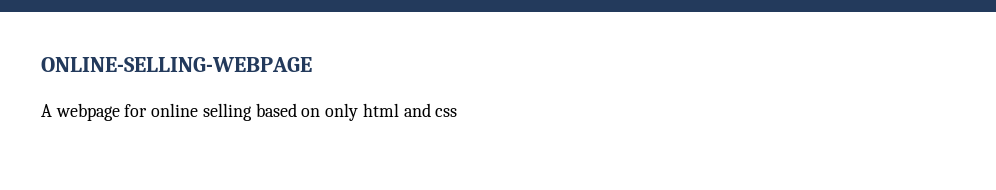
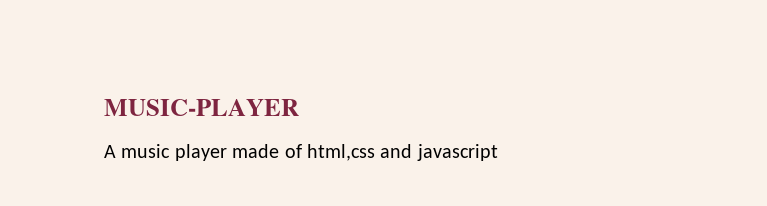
[41,57,312,72] ONLINE-SELLING-WEBPAGE -> [104,99,299,116] MUSIC-PLAYER
[55,103,458,121] webpage for online selling based on only html and css -> [121,144,498,161] music player made of html,css and javascript

